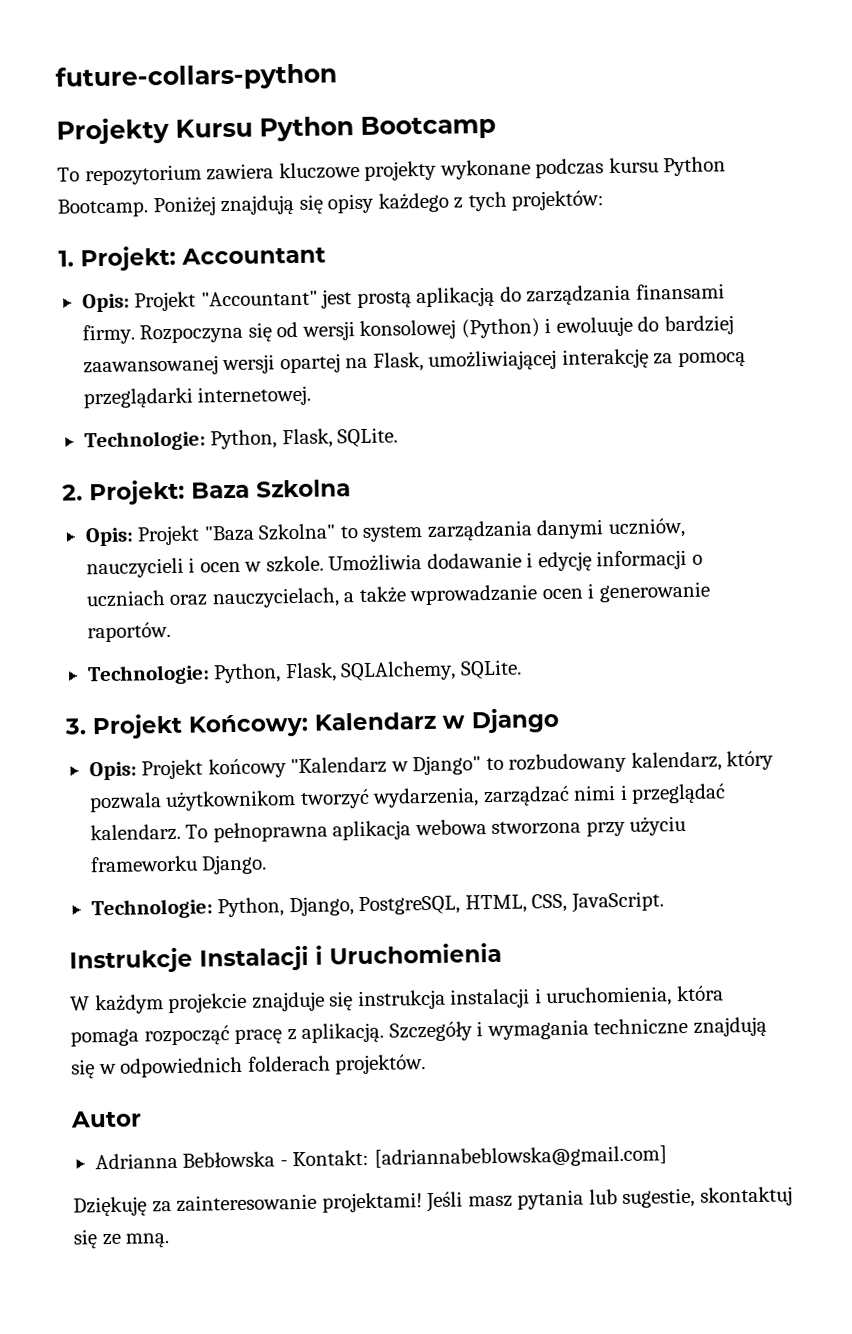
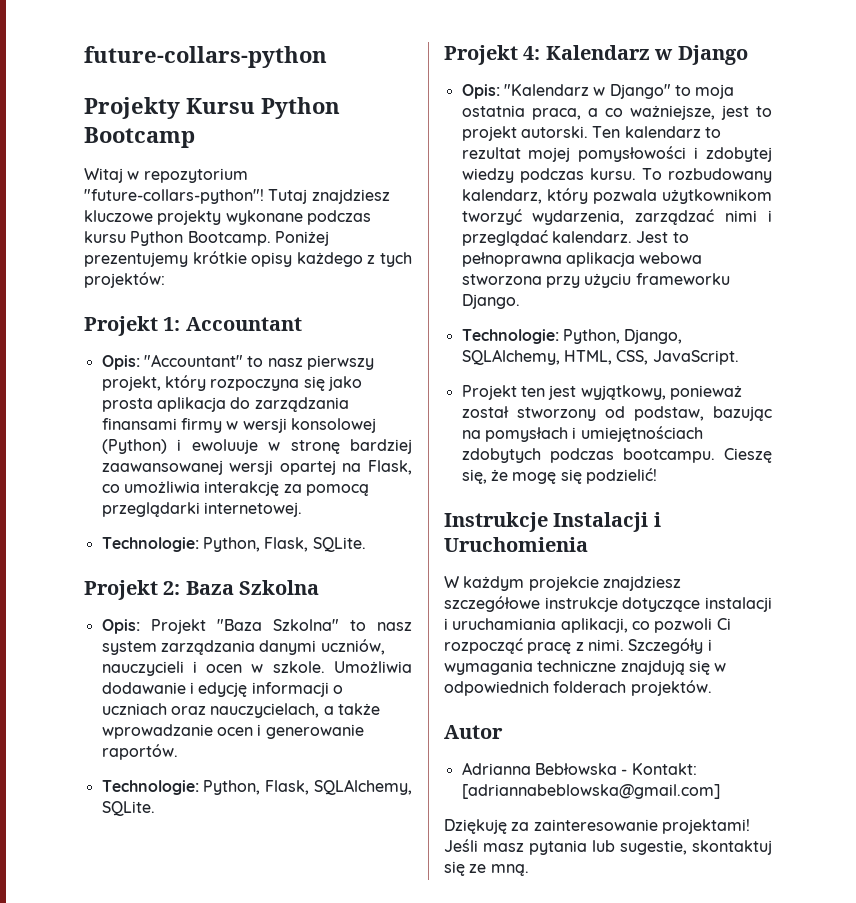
[57,163,275,186] To repozytorium zawiera -> [84,168,248,183] [84,189,390,204] Witaj w repozytorium "future-collars-python"! Tutaj znajdziesz
[220,194,323,216] znajdują się -> [84,251,247,267] prezentujemy krótkie
[58,245,176,272] 1. Projekt: -> [84,316,181,336] Projekt 1:
[134,283,725,312] [81,321,299,345] Projekt "Accountant" jest prostą aplikacją do zarządzania finansami firmy. Rozpoczyna się od -> [143,354,374,370] [101,375,362,391] [101,397,349,412] [101,418,239,433] "Accountant" to nasz pierwszy projekt, który rozpoczyna się jako prosta aplikacja do zarządzania finansami firmy w
[637,316,660,332] do -> [268,440,340,454] w stronę
[428,349,558,371] umożliwiającej -> [101,481,200,493] co umożliwia
[62,479,185,506] 2. Projekt: -> [84,580,181,600] Projekt 2:
(358, 532) none -> [376,622,412,631] nasz
[64,713,309,740] 3. Projekt Końcowy: -> [444,45,541,65] Projekt 4:
[141,758,287,780] Projekt końcowy -> (500, 91) none
(504, 764) none -> [695,84,735,99] [461,105,772,120] [461,126,721,141] [461,146,772,162] [461,168,662,183] moja ostatnia praca, a co ważniejsze, jest to projekt autorski. Ten kalendarz to rezultat mojej pomysłowości i zdobytej wiedzy podczas kursu. To
[185,824,209,839] To -> [636,231,689,243] Jest to
[358,895,461,916] PostgreSQL, -> [461,349,560,365] SQLAlchemy,
(664, 902) none -> [461,385,742,400] [461,406,772,421] [461,426,703,442] [461,448,772,463] [461,468,657,484] // Projekt ten jest wyjątkowy, ponieważ został stworzony od podstaw, bazując na pomysłach i umiejętnościach zdobytych podczas bootcampu. Cieszę się, że mogę się podzielić!
[251,985,724,1012] [70,1028,139,1047] znajduje się instrukcja instalacji i uruchomienia, która pomaga -> [602,576,681,591] [444,596,772,612] [444,618,731,633] znajdziesz szczegółowe instrukcje dotyczące instalacji i uruchamiania aplikacji, co pozwoli Ci
[301,1022,385,1043] aplikacją. -> [587,639,624,651] nimi.

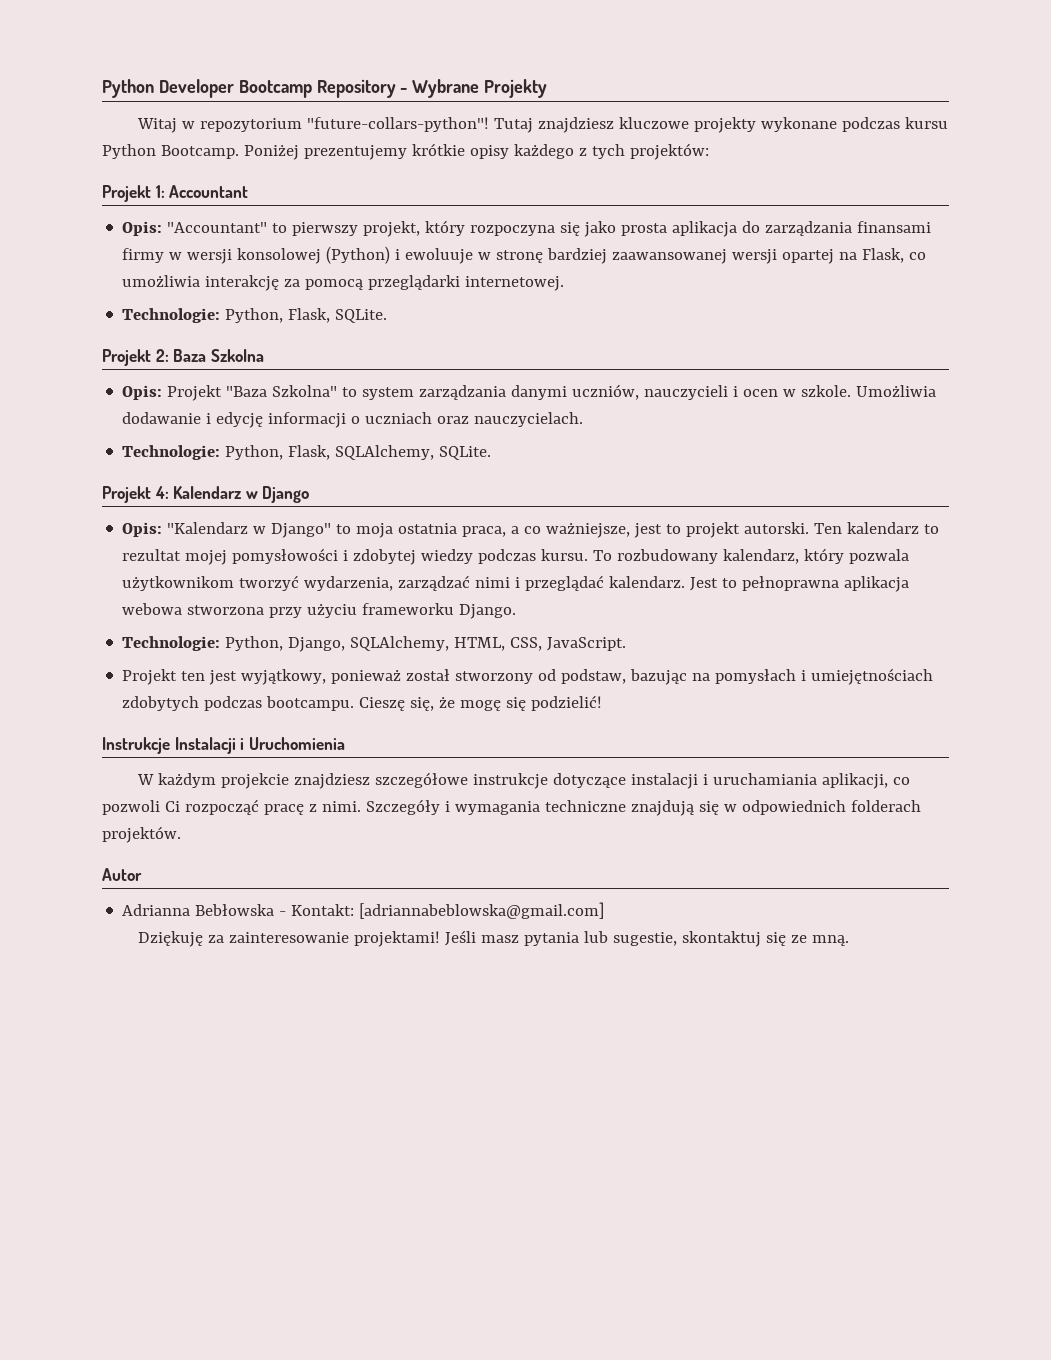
[84,46,327,68] [84,97,340,119] [84,127,195,148] future-collars-python // Projekty Kursu Python Bootcamp -> [102,79,548,98] Python Developer Bootcamp Repository - Wybrane Projekty
[267,358,303,367] nasz -> (288, 228) none
[376,622,412,631] nasz -> (358, 392) none
[210,703,380,718] [101,724,364,739] [101,744,178,760] nauczycielach, a także wprowadzanie ocen i generowanie raportów. -> [474,412,584,427] nauczycielach.

